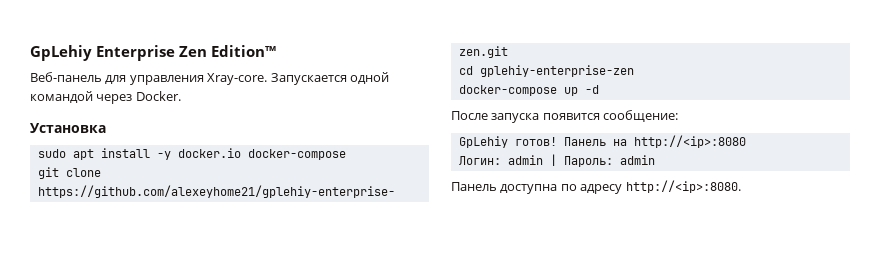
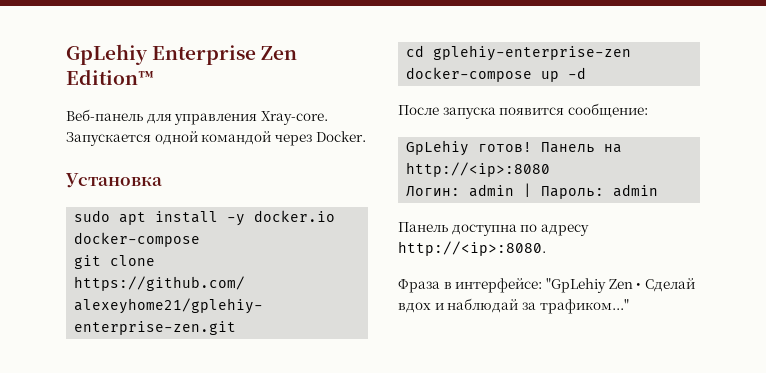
(741, 186) none -> [398,278,695,293] [398,298,629,314] // Фраза в интерфейсе: "GpLehiy Zen • Сделай вдох и наблюдай за трафиком..."

